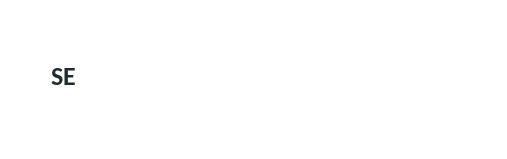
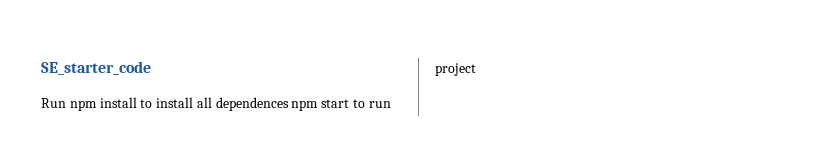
[51,68,76,85] SE -> [41,61,151,75] [41,97,391,111] [435,63,476,76] SE_starter_code // Run npm install to install all dependences npm start to run project

